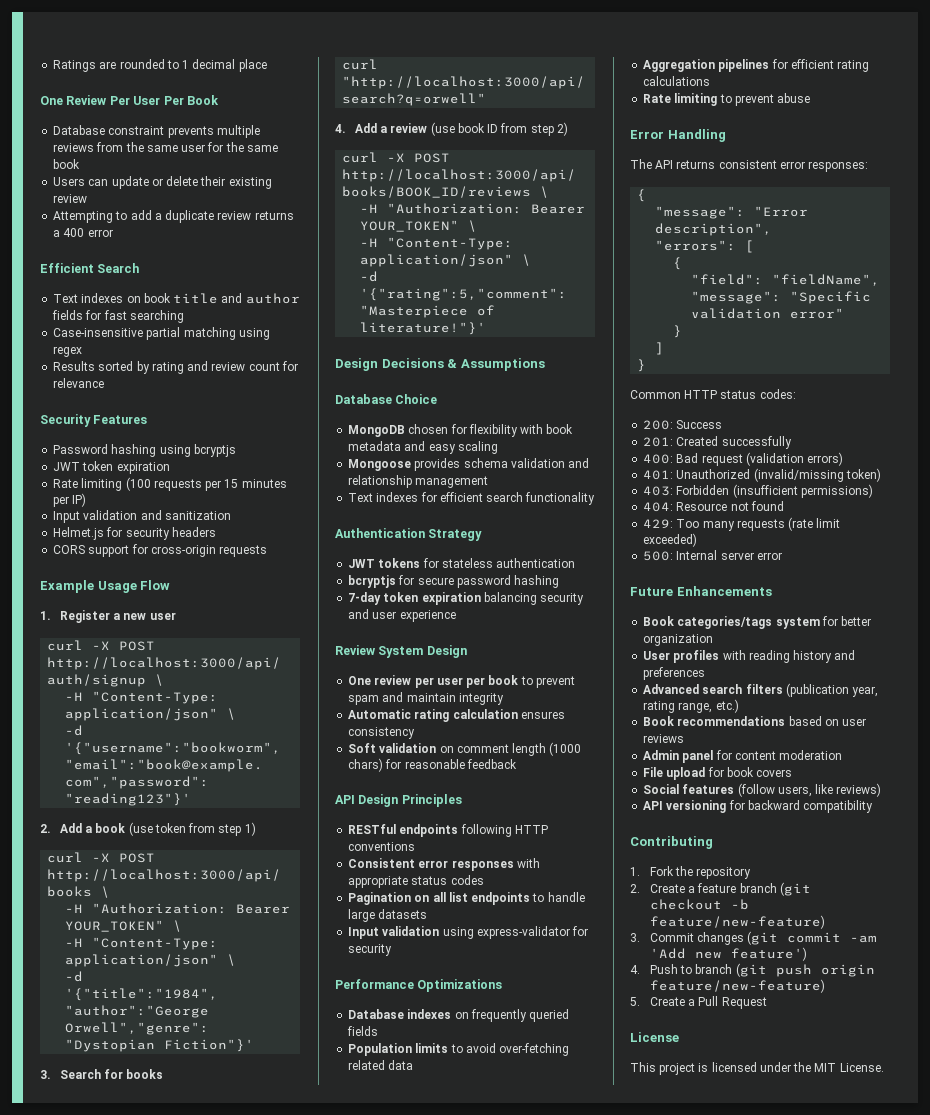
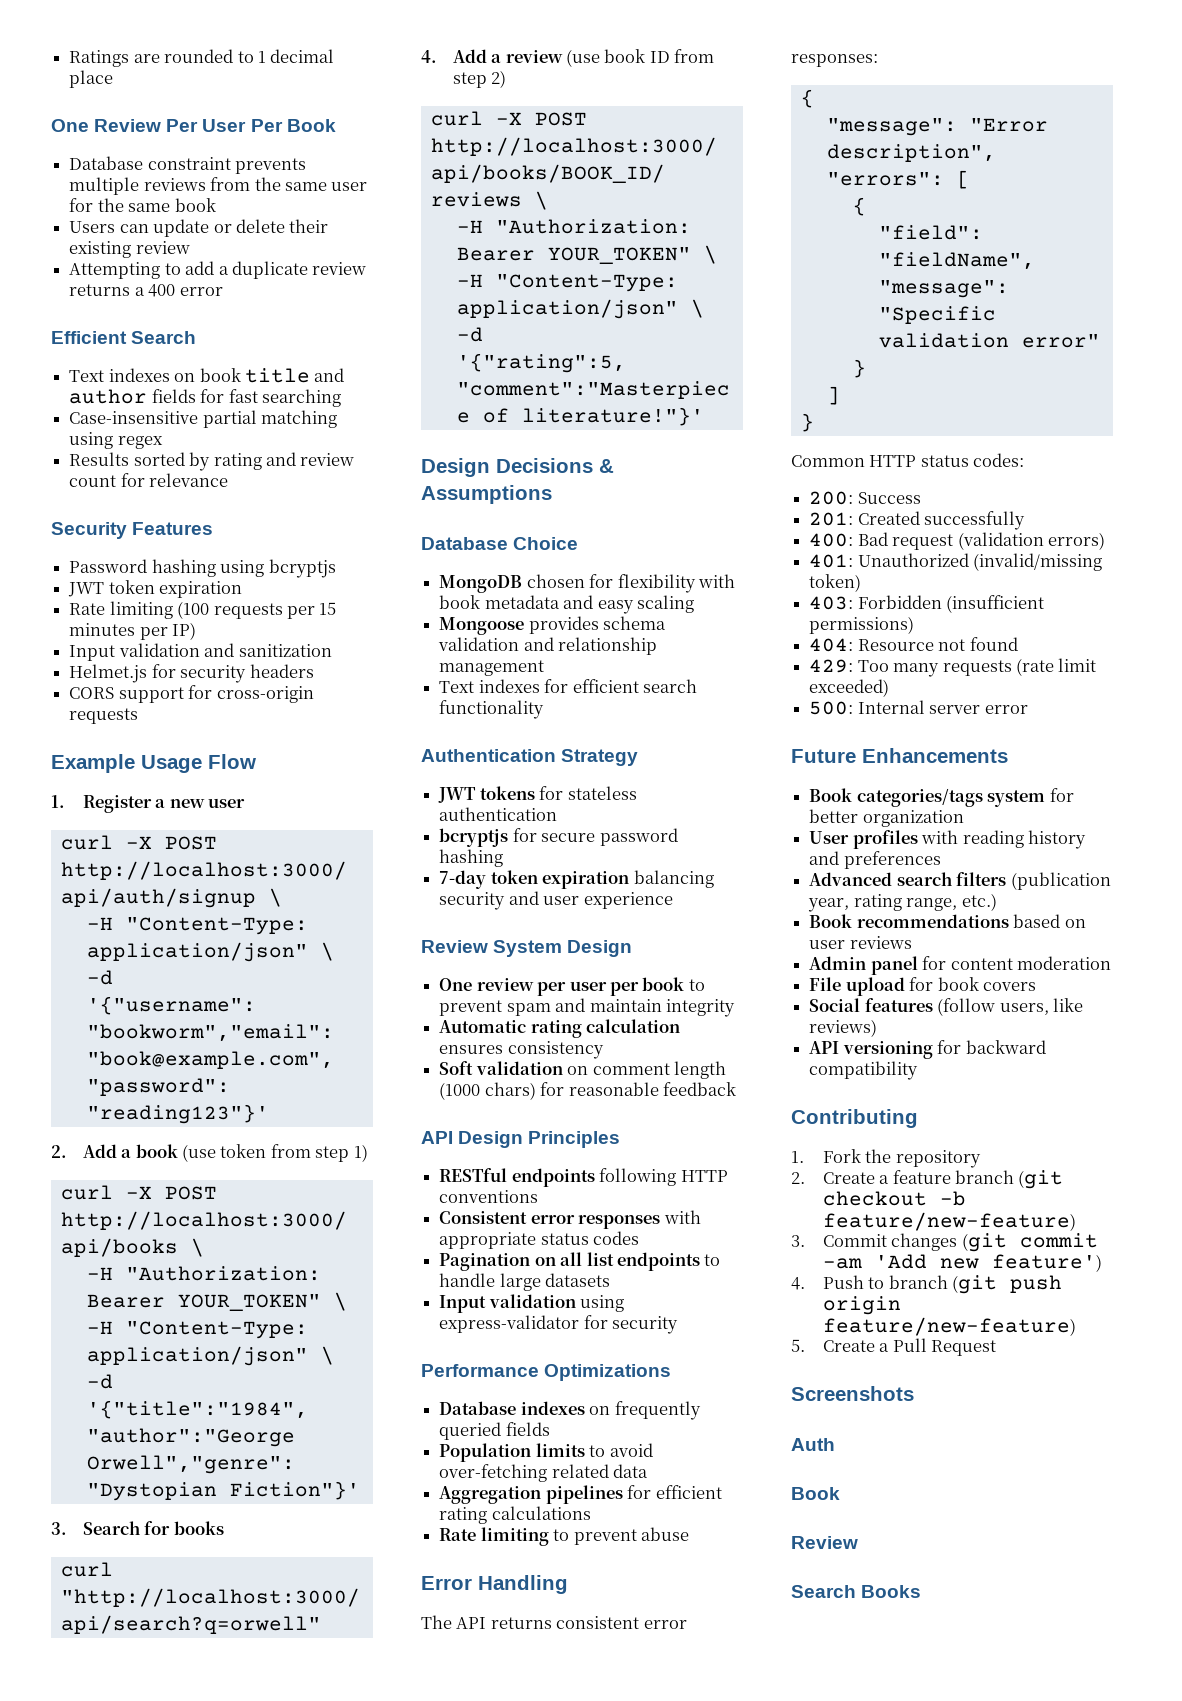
[630,1032,679,1042] [630,1062,884,1075] License // This project is licensed under the MIT License. -> [791,1386,914,1401] [791,1438,835,1451] [791,1487,840,1500] [791,1536,858,1549] [791,1585,922,1598] Screenshots // Auth // Book // Review // Search Books

